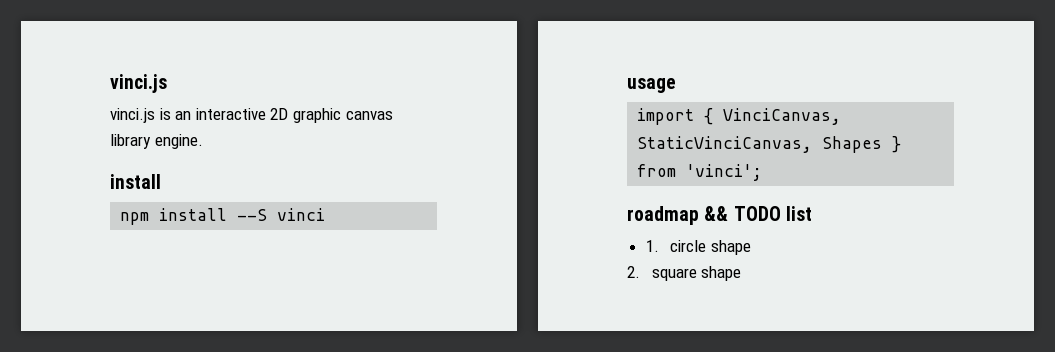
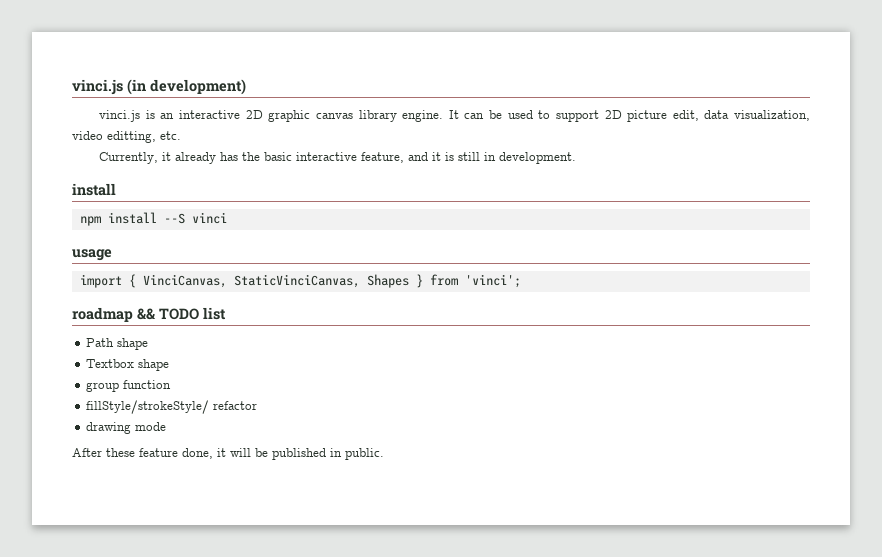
[110,74,167,93] vinci.js -> [72,79,246,95] vinci.js (in development)
(203, 141) none -> [448,110,810,122] [72,131,181,143] [99,152,577,164] It can be used to support 2D picture edit, data visualization, video editting, etc. // Currently, it already has the basic interactive feature, and it is still in development.
[645,240,751,255] [627,266,742,281] 1. circle shape // 2. square shape -> [86,338,149,350] [86,359,170,371] [86,380,172,392] [86,400,258,414] [86,422,167,434] [72,448,384,460] Path shape // Textbox shape // group function // fillStyle/strokeStyle/ refactor // drawing mode // After these feature done, it will be published in public.

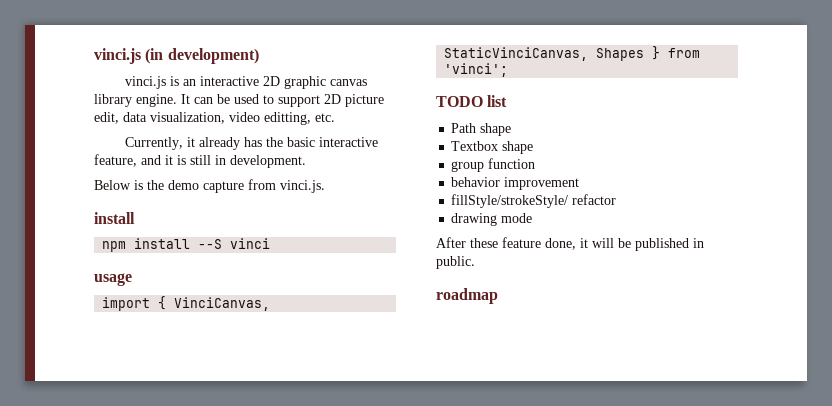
(577, 158) none -> [94,179,325,193] // Below is the demo capture from vinci.js.
[72,307,156,322] roadmap && -> (509, 70) none
(172, 384) none -> [451,177,580,190] // behavior improvement
(384, 454) none -> [436,288,498,304] // roadmap

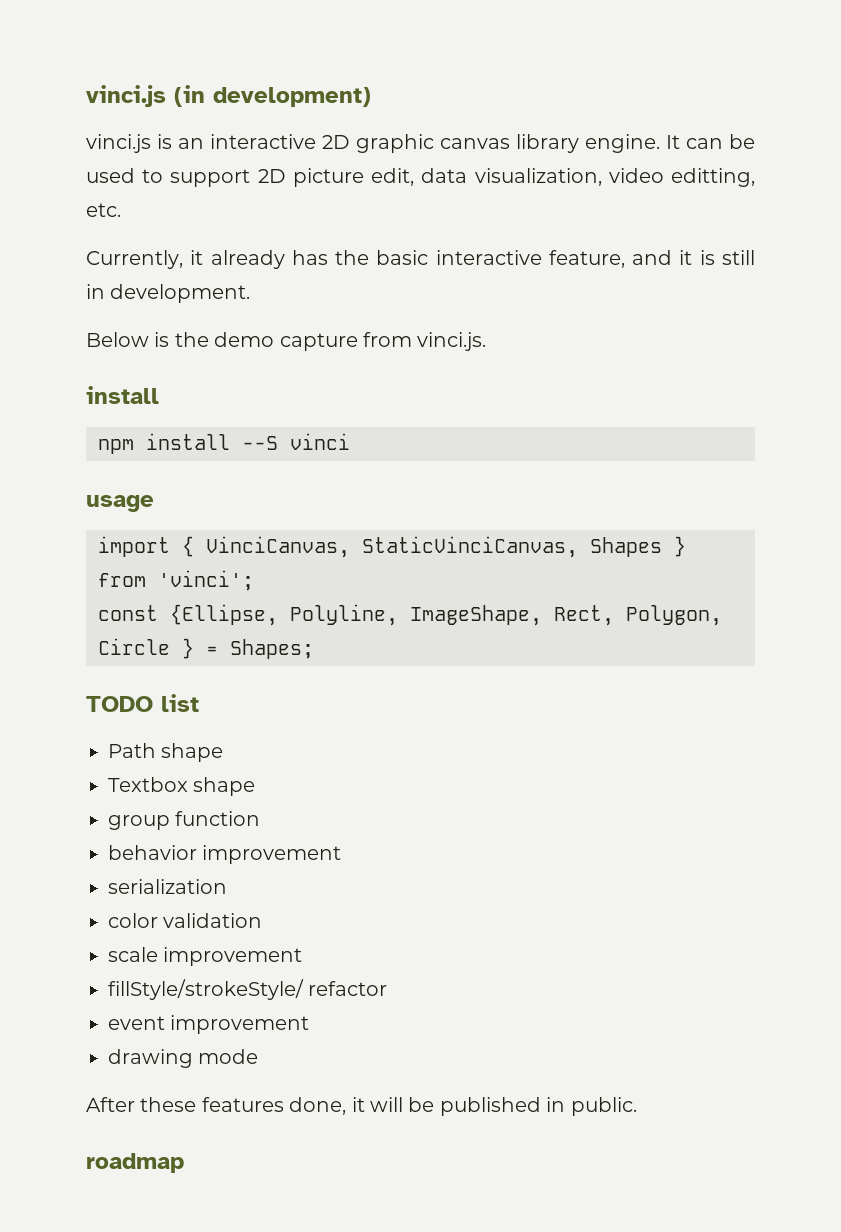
(509, 70) none -> [98,604,722,626] [98,638,314,659] // const {Ellipse, Polyline, ImageShape, Rect, Polygon, Circle } = Shapes;
(580, 183) none -> [108,879,227,894] [108,913,263,928] [108,947,303,966] // serialization // color validation // scale improvement
(617, 199) none -> [108,1015,310,1034] // event improvement
[502,237,541,248] feature -> [201,1097,284,1112] features

